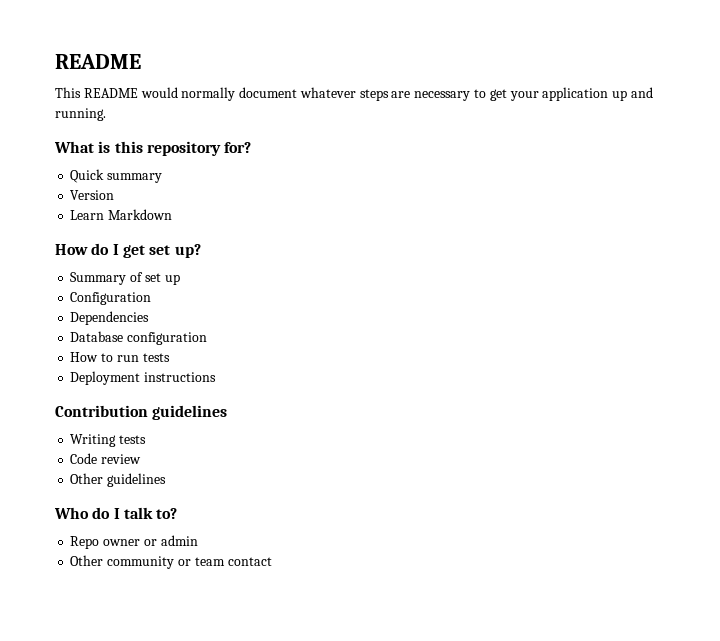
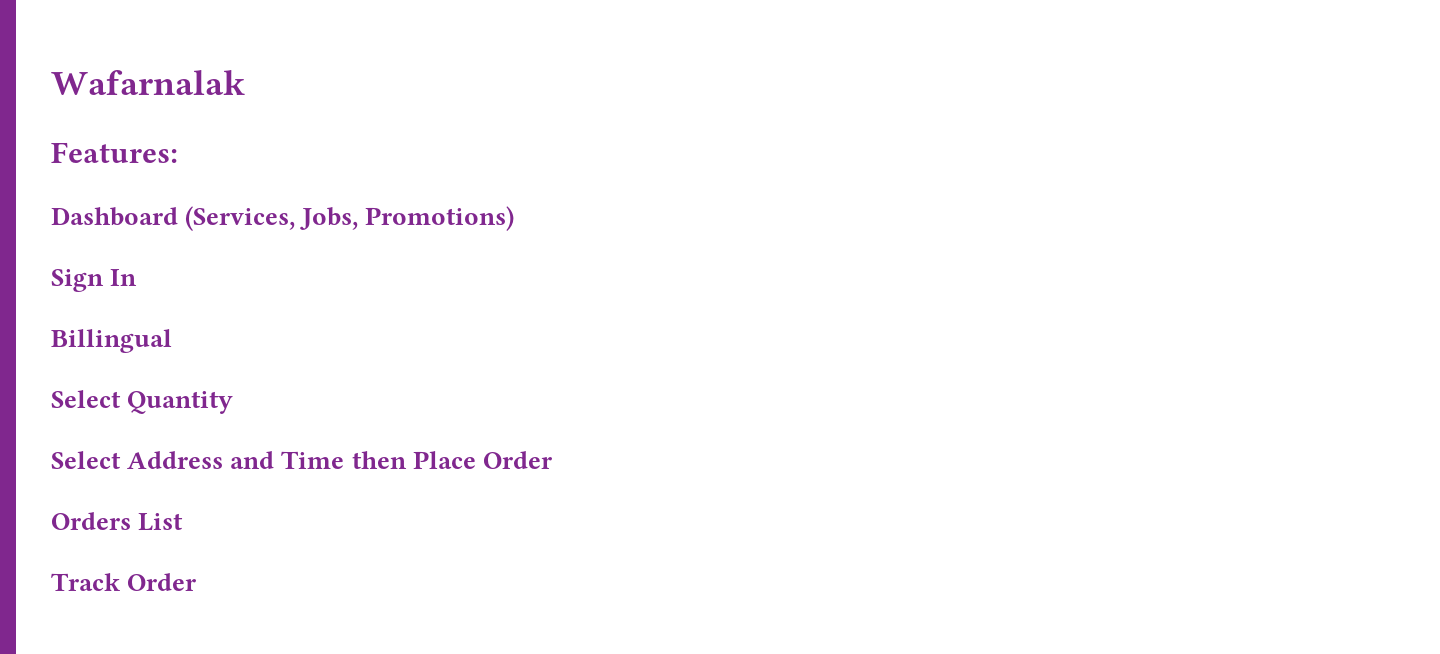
[55,54,141,69] [55,87,653,101] [55,108,106,121] [54,141,252,156] [70,169,163,183] [70,190,115,200] [70,209,173,220] [55,243,201,258] [70,272,180,285] [70,292,152,305] [70,311,150,325] [70,331,208,345] [70,352,170,362] [70,371,217,385] [55,405,228,420] [70,434,147,447] [70,453,142,464] [70,473,167,487] [54,507,178,519] [70,535,198,549] [70,555,272,569] README // This README would normally document whatever steps are necessary to get your application up and running. // What is this repository for? // Quick summary // Version // Learn Markdown // How do I get set up? // Summary of set up // Configuration // Dependencies // Database configuration // How to run tests // Deployment instructions // Contribution guidelines // Writing tests // Code review // Other guidelines // Who do I talk to? // Repo owner or admin // Other community or team contact -> [51,70,245,95] [51,142,178,163] [51,206,515,231] [51,269,138,292] [51,329,172,353] [51,390,234,414] [51,451,553,469] [51,512,184,531] [51,573,198,591] Wafarnalak // Features: // Dashboard (Services, Jobs, Promotions) // Sign In // Billingual // Select Quantity // Select Address and Time then Place Order // Orders List // Track Order

